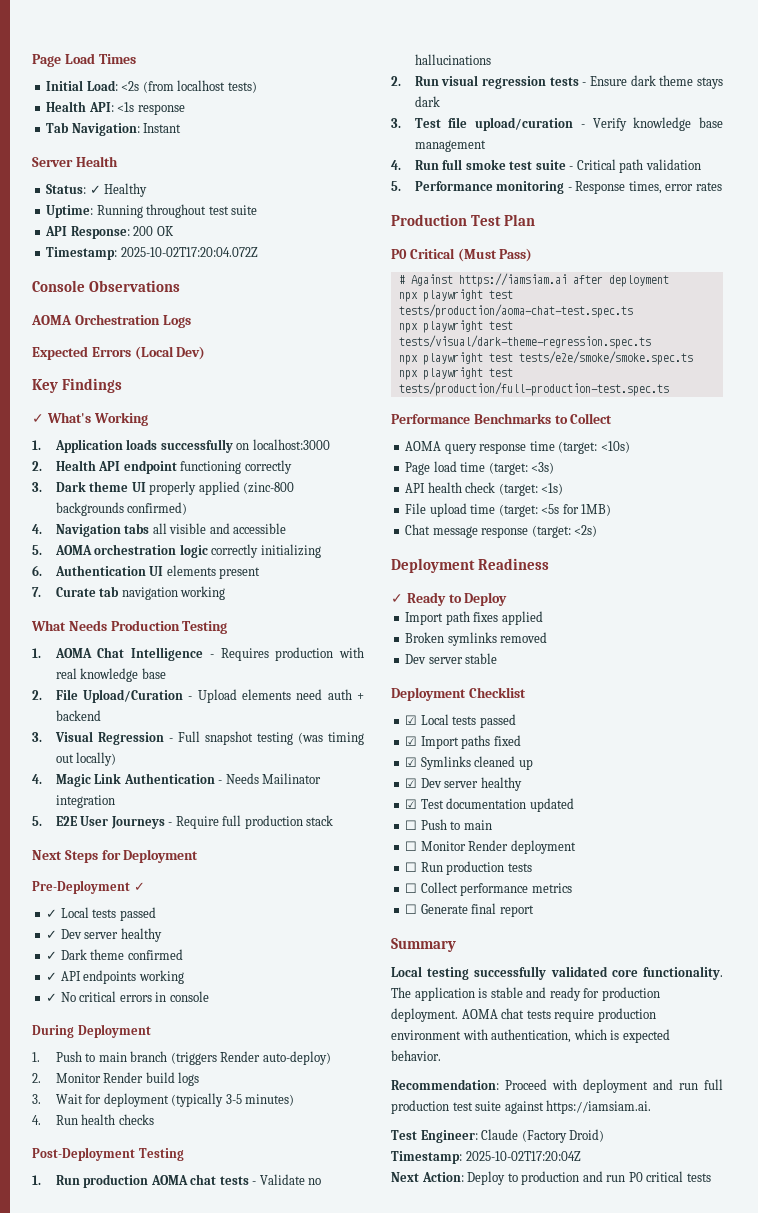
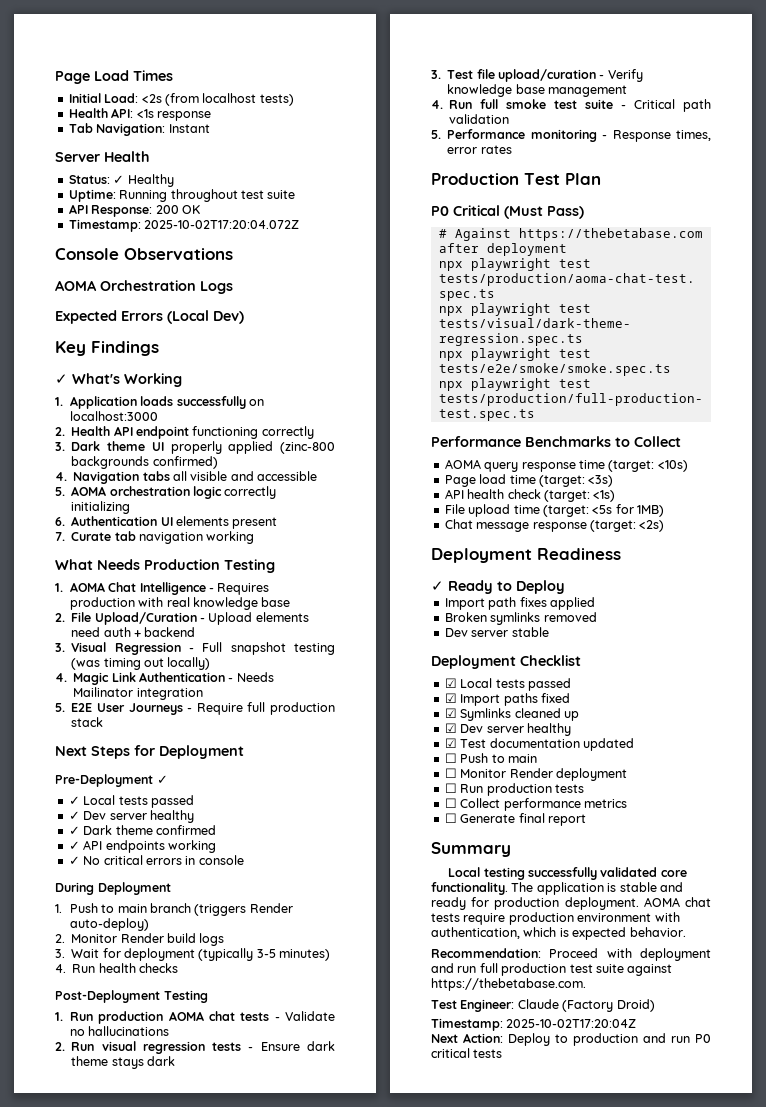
[458,273,567,287] https://iamsiam.ai -> [518,228,703,241] https://thebetabase.com
[546,1100,652,1114] https://iamsiam.ai. -> [431,978,586,991] https://thebetabase.com.

